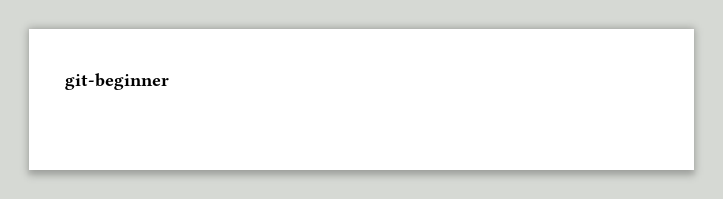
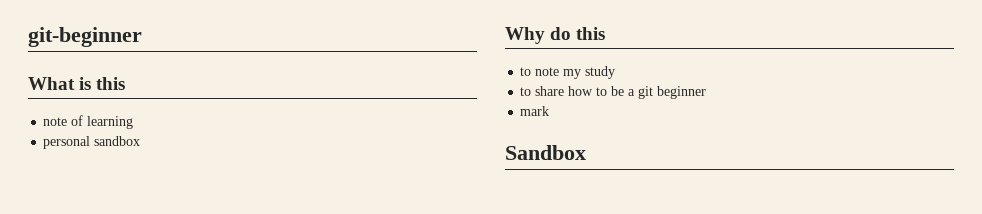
(169, 81) none -> [28,77,126,90] [43,115,134,129] [43,136,141,149] [505,27,606,44] [520,66,616,79] [520,86,707,99] [520,106,550,116] [505,145,586,160] // What is this // note of learning // personal sandbox // Why do this // to note my study // to share how to be a git beginner // mark // Sandbox

